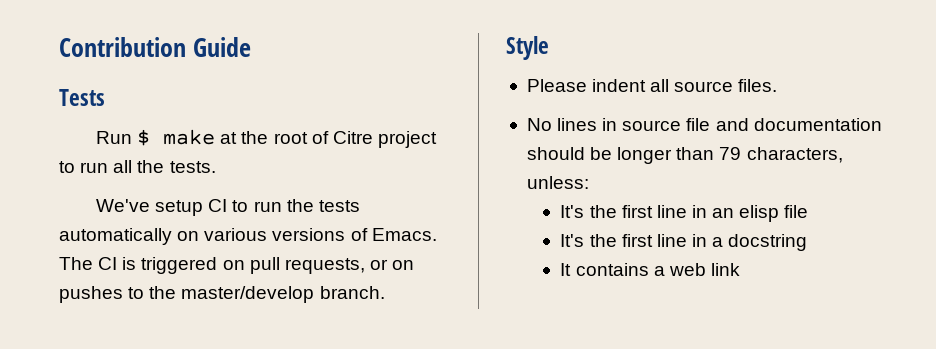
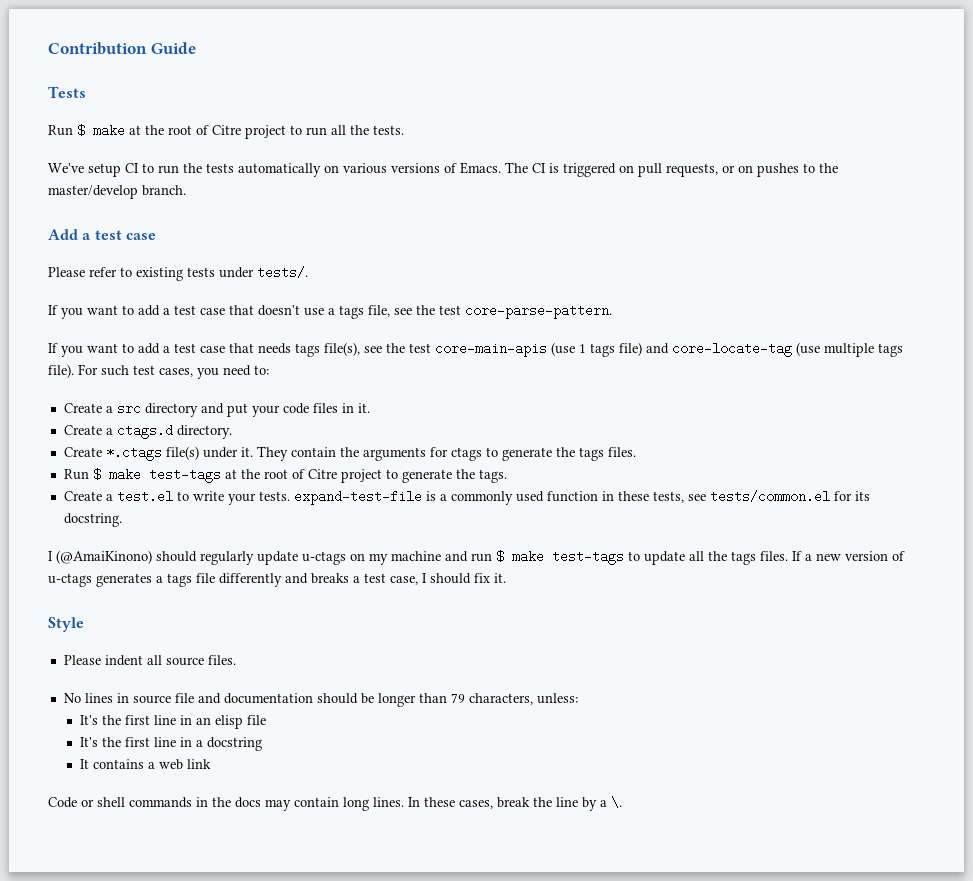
(385, 292) none -> [48,229,156,240] [48,266,308,281] [48,304,612,319] [48,342,903,357] [48,364,269,379] [63,402,370,417] [63,424,232,439] [63,446,636,461] [63,468,507,483] [63,490,870,505] [63,513,122,527] [48,550,905,565] [48,573,506,587] // Add a test case // Please refer to existing tests under tests/. // If you want to add a test case that doesn't use a tags file, see the test core-parse-pattern. // If you want to add a test case that needs tags file(s), see the test core-main-apis (use 1 tags file) and core-locate-tag (use multiple tags file). For such test cases, you need to: // Create a src directory and put your code files in it. // Create a ctags.d directory. // Create *.ctags file(s) under it. They contain the arguments for ctags to generate the tags files. // Run $ make test-tags at the root of Citre project to generate the tags. // Create a test.el to write your tests. expand-test-file is a commonly used function in these tests, see tests/common.el for its docstring. // I (@AmaiKinono) should regularly update u-ctags on my machine and run $ make test-tags to update all the tags files. If a new version of u-ctags generates a tags file differently and breaks a test case, I should fix it.
(740, 269) none -> [48,796,622,811] // Code or shell commands in the docs may contain long lines. In these cases, break the line by a \.

